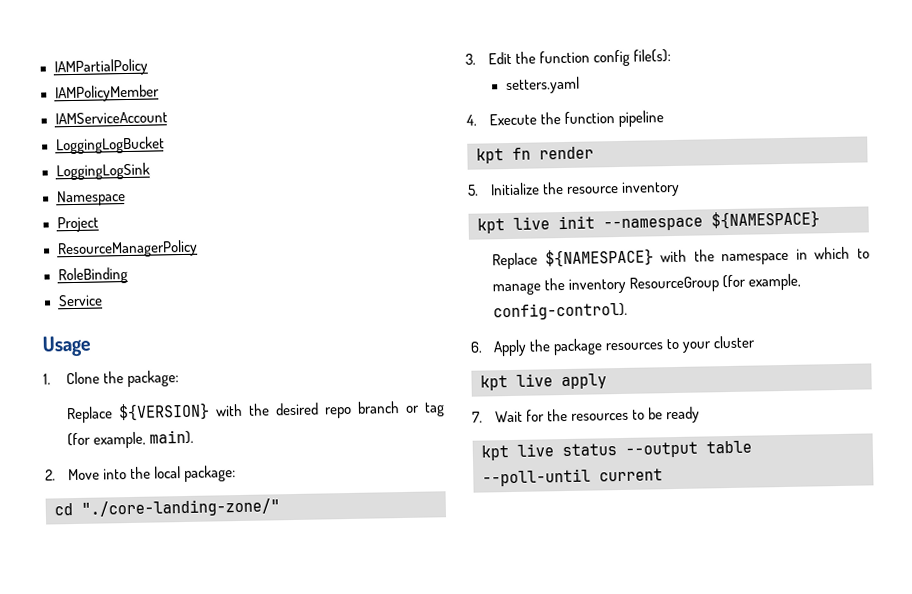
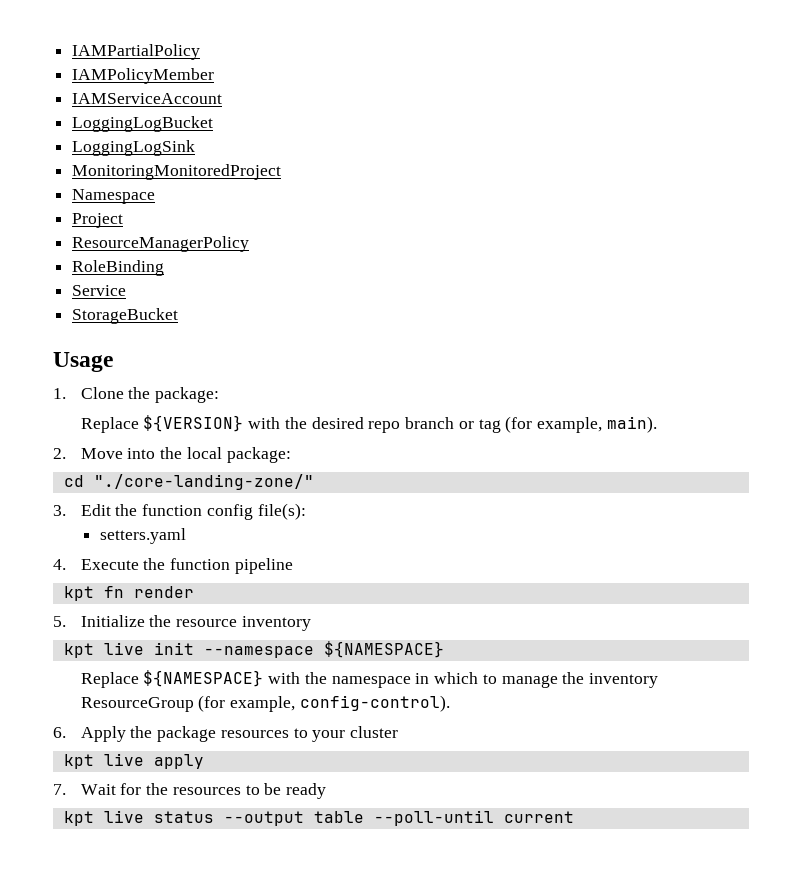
(150, 171) none -> [72,164,282,180] // MonitoringMonitoredProject
(103, 300) none -> [72,308,179,324] // StorageBucket

